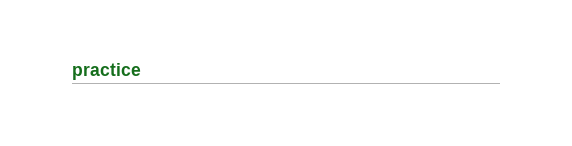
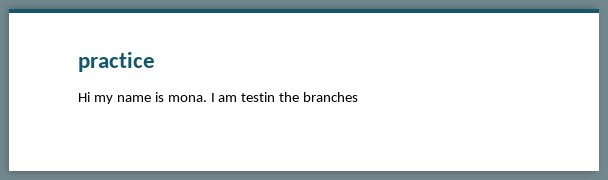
(141, 71) none -> [78,92,359,104] // Hi my name is mona. I am testin the branches

